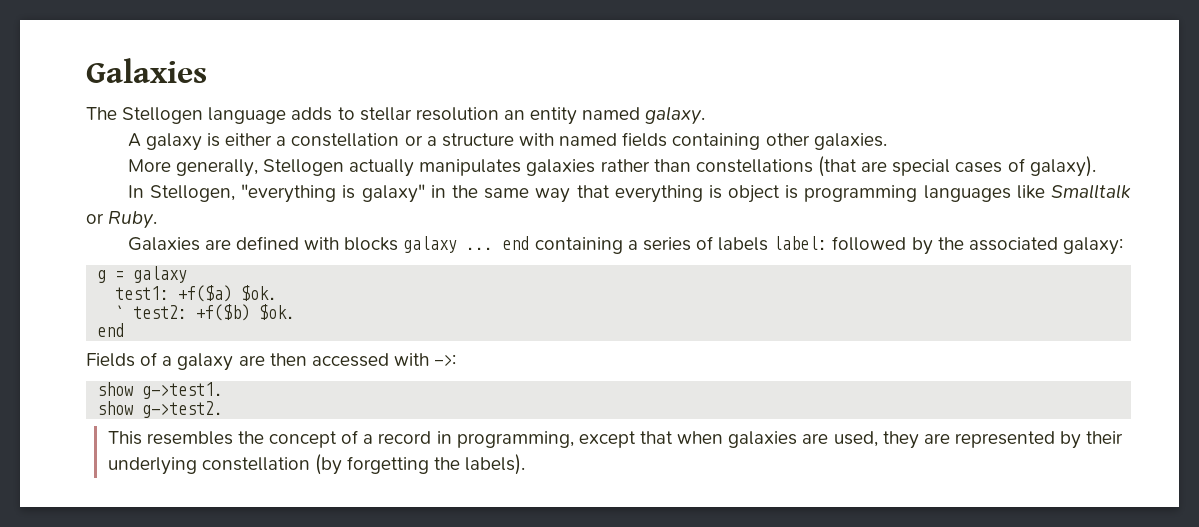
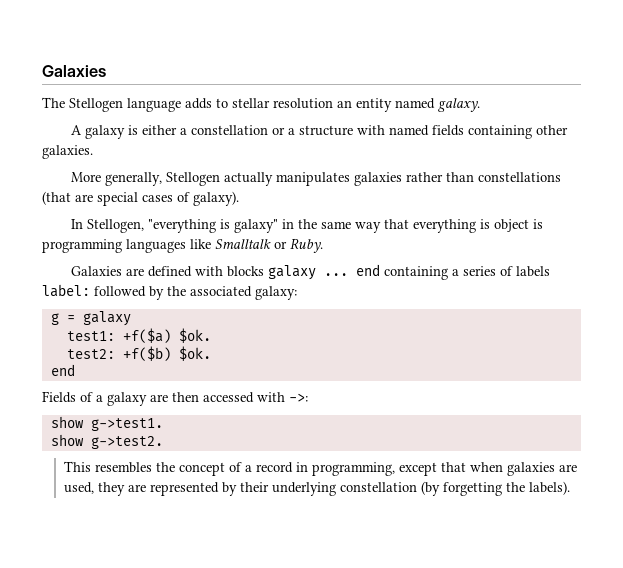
[115,305,125,319] ` -> (211, 335) none

